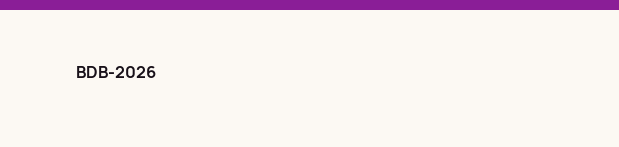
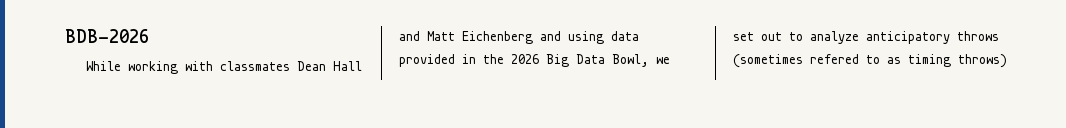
(156, 72) none -> [85,61,362,74] [399,31,639,44] [399,54,670,67] [733,31,999,44] [733,54,1007,68] // While working with classmates Dean Hall and Matt Eichenberg and using data provided in the 2026 Big Data Bowl, we set out to analyze anticipatory throws (sometimes refered to as timing throws)

